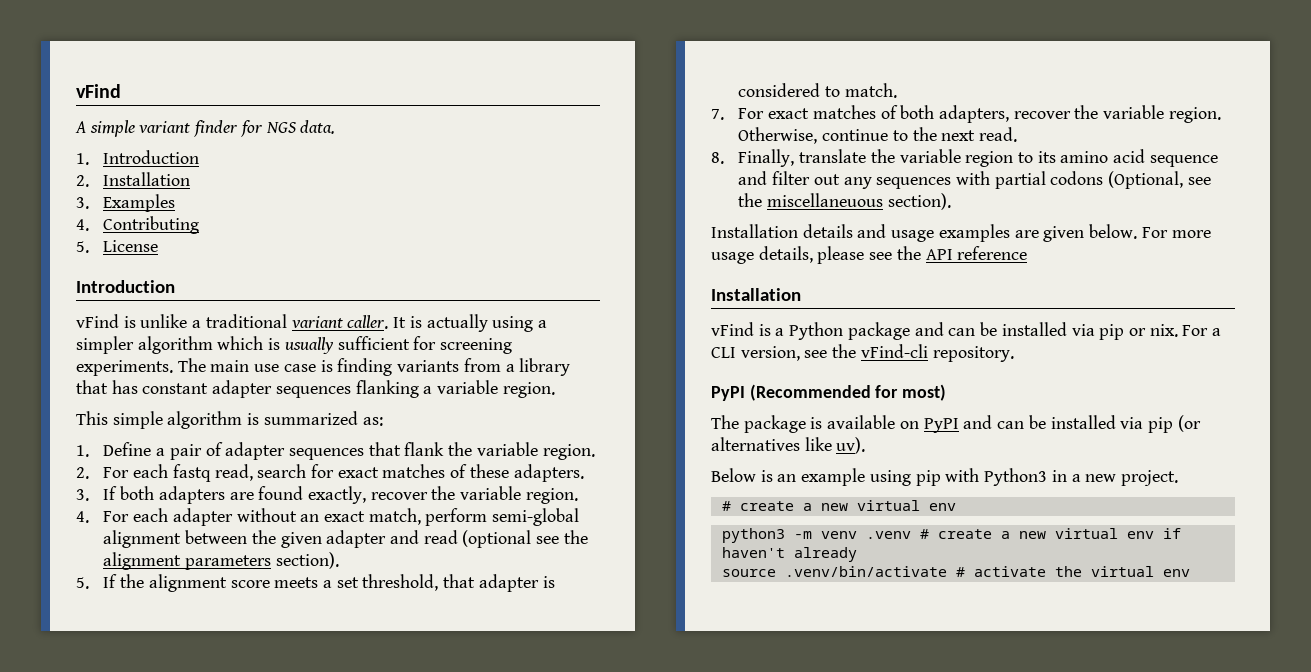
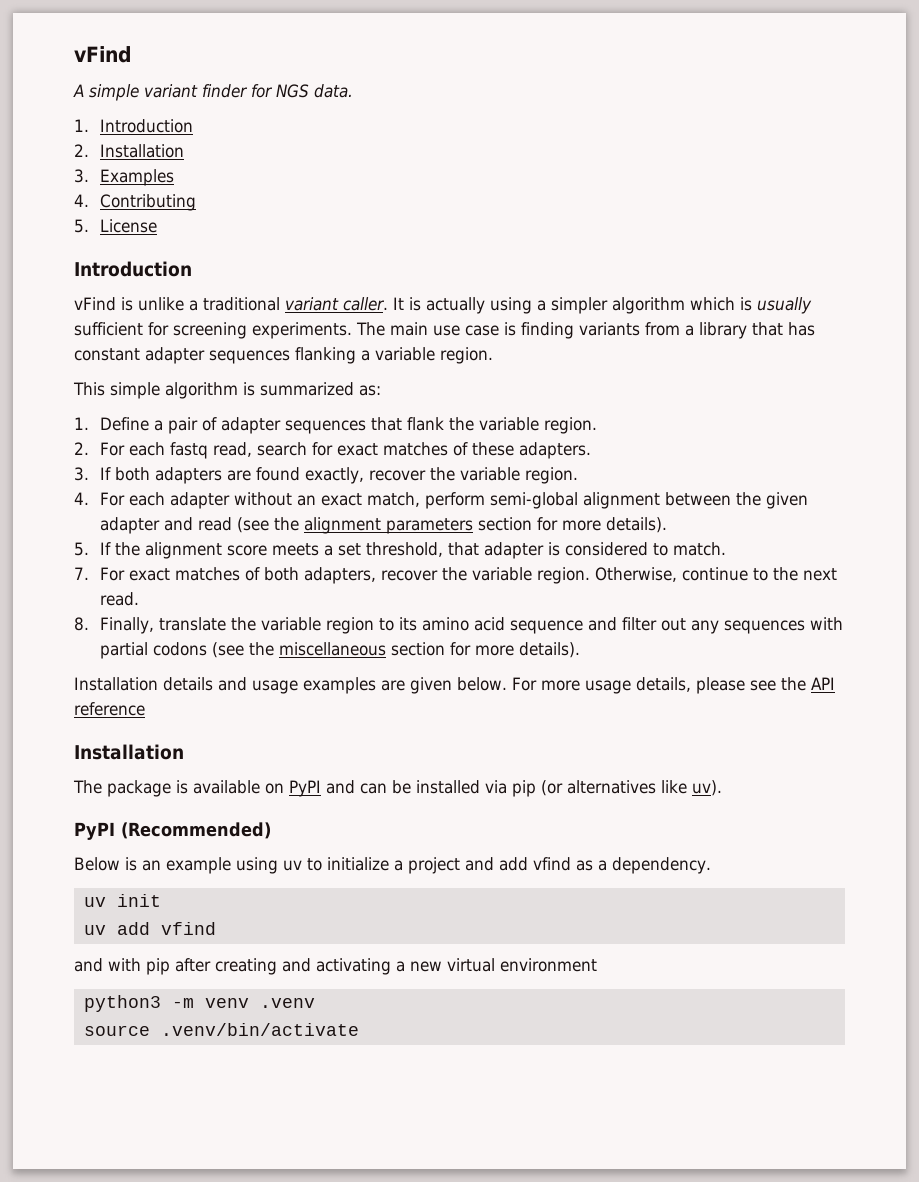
[462,530,560,548] (optional see -> [236,517,269,533] (see
[275,552,339,569] section). -> [477,517,667,533] section for more details).
[1108,171,1211,189] [738,193,951,210] (Optional, see the miscellaneuous section). -> [211,642,580,658] (see the miscellaneous section for more details).
[711,322,1222,340] [711,344,1014,362] [711,384,947,401] // vFind is a Python package and can be installed via pip or nix. For a CLI version, see the vFind-cli repository. // PyPI (Recommended for most) -> (184, 752) none
(866, 445) none -> [74,822,271,840] // PyPI (Recommended)
[915,468,1178,486] [721,500,956,511] pip with Python3 in a new project. // # create a new virtual env -> [283,857,711,874] [83,894,161,907] [83,922,216,935] [74,958,597,975] uv to initialize a project and add vfind as a dependency. // uv init // uv add vfind // and with pip after creating and activating a new virtual environment
[919,528,1181,539] [721,547,857,562] [721,566,1190,577] # create a new virtual env if haven't already // source .venv/bin/activate # activate the virtual env -> [83,1023,359,1036] // source .venv/bin/activate

